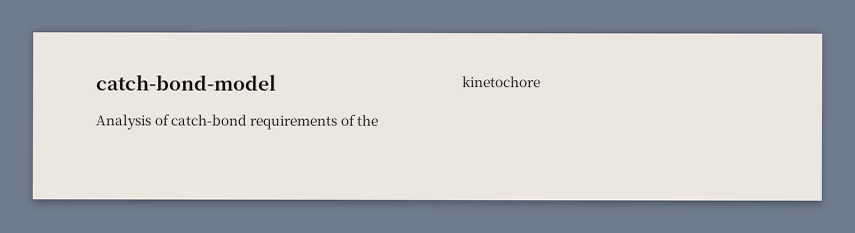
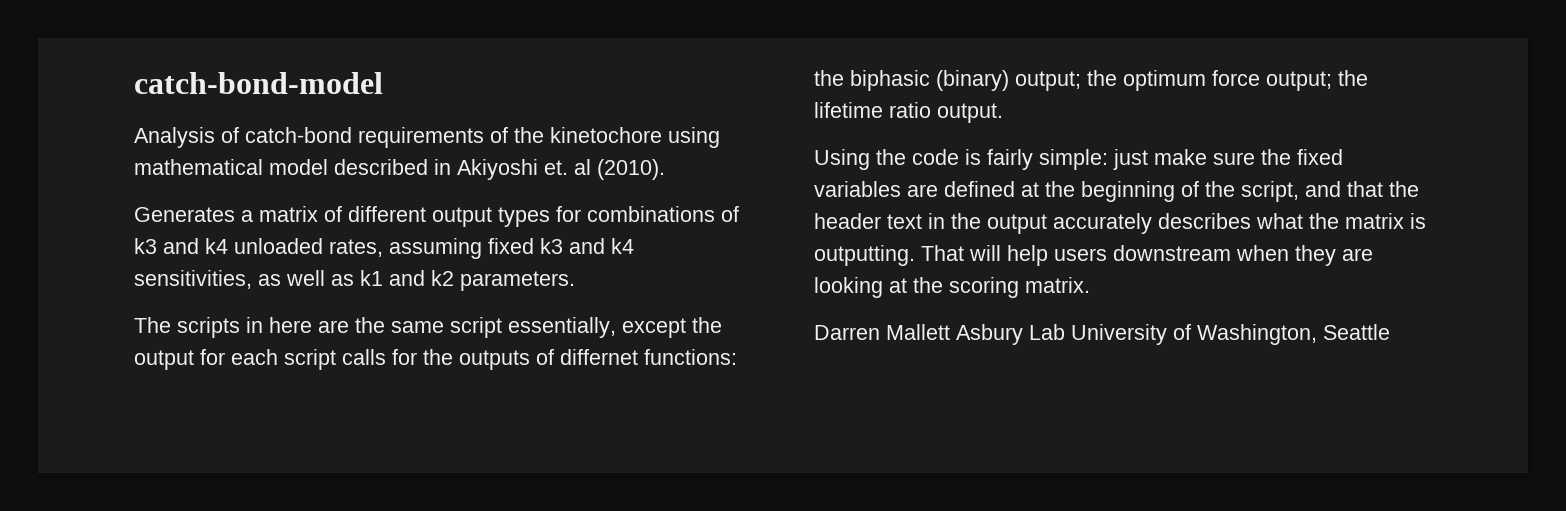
(541, 82) none -> [668,127,720,148] [134,159,665,180] [134,206,739,227] [134,238,634,259] [134,270,575,291] [134,317,722,338] [134,349,737,370] [814,70,1368,91] [814,102,1003,123] [814,149,1343,170] [814,181,1419,202] [814,213,1426,234] [814,245,1373,266] [814,277,1090,298] [814,324,1390,345] using mathematical model described in Akiyoshi et. al (2010). // Generates a matrix of different output types for combinations of k3 and k4 unloaded rates, assuming fixed k3 and k4 sensitivities, as well as k1 and k2 parameters. // The scripts in here are the same script essentially, except the output for each script calls for the outputs of differnet functions: the biphasic (binary) output; the optimum force output; the lifetime ratio output. // Using the code is fairly simple: just make sure the fixed variables are defined at the beginning of the script, and that the header text in the output accurately describes what the matrix is outputting. That will help users downstream when they are looking at the scoring matrix. // Darren Mallett Asbury Lab University of Washington, Seattle

